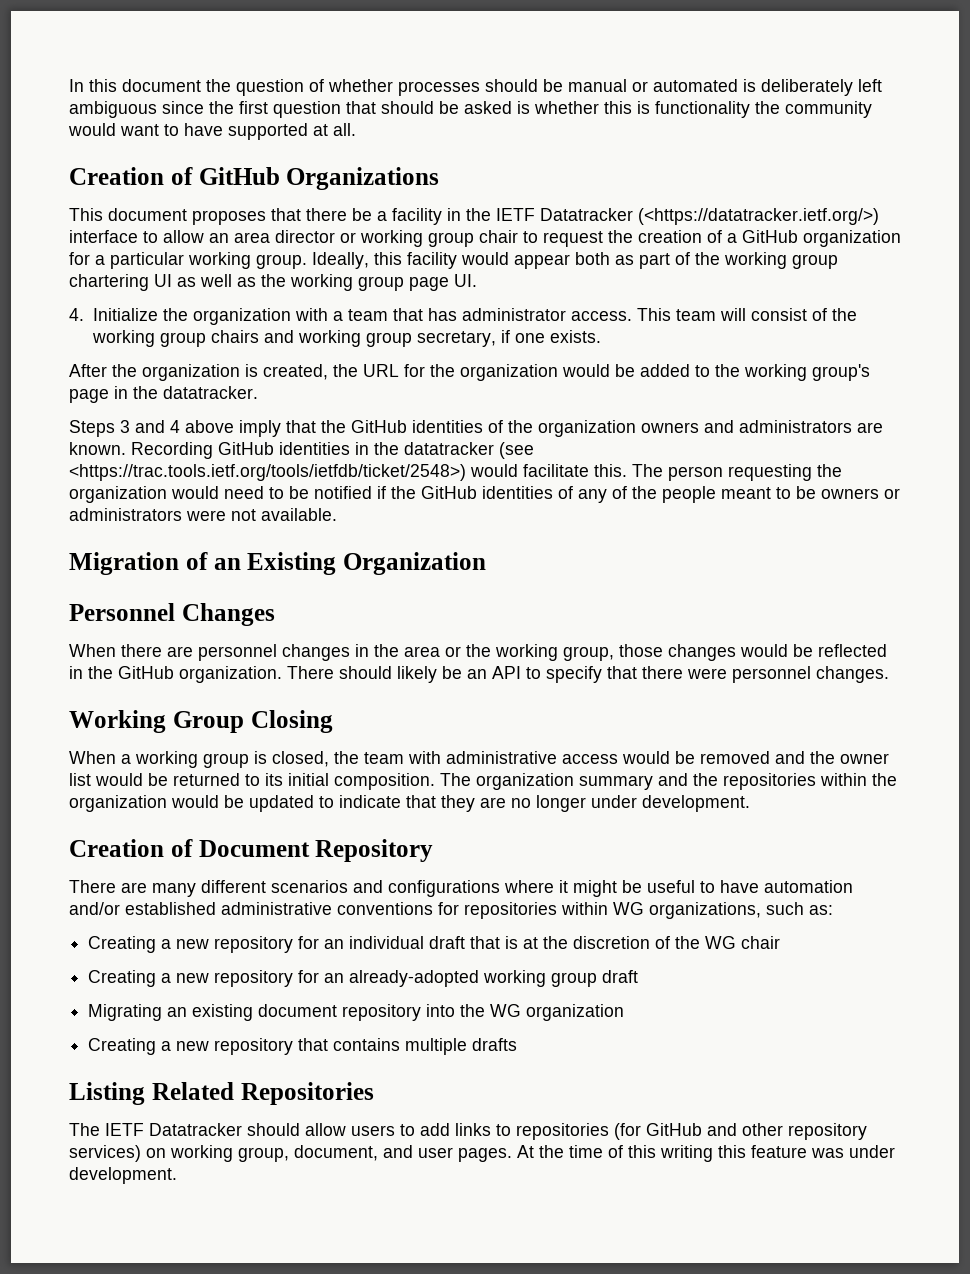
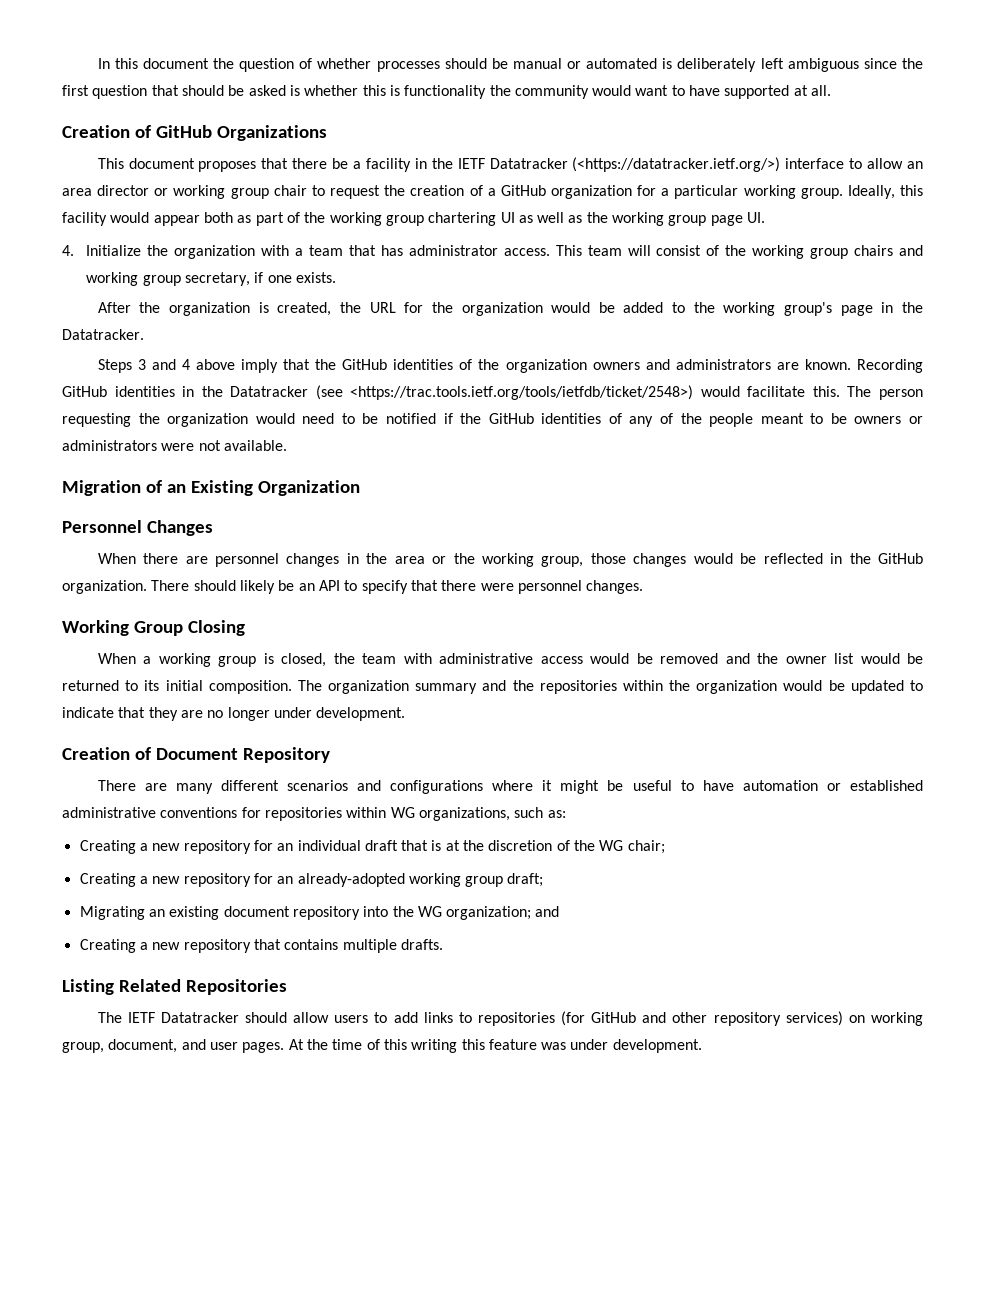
[163,386,258,399] datatracker. -> [62,329,144,340] Datatracker.
[404,442,494,455] datatracker -> [230,386,309,397] Datatracker
[69,902,120,915] and/or -> [826,783,841,791] or
[741,936,781,949] chair -> [627,840,665,854] chair;
[602,970,639,983] draft -> [507,873,544,887] draft;
[526,1004,625,1021] organization -> [446,906,560,920] organization; and
[472,1038,518,1051] drafts -> [400,939,443,950] drafts.

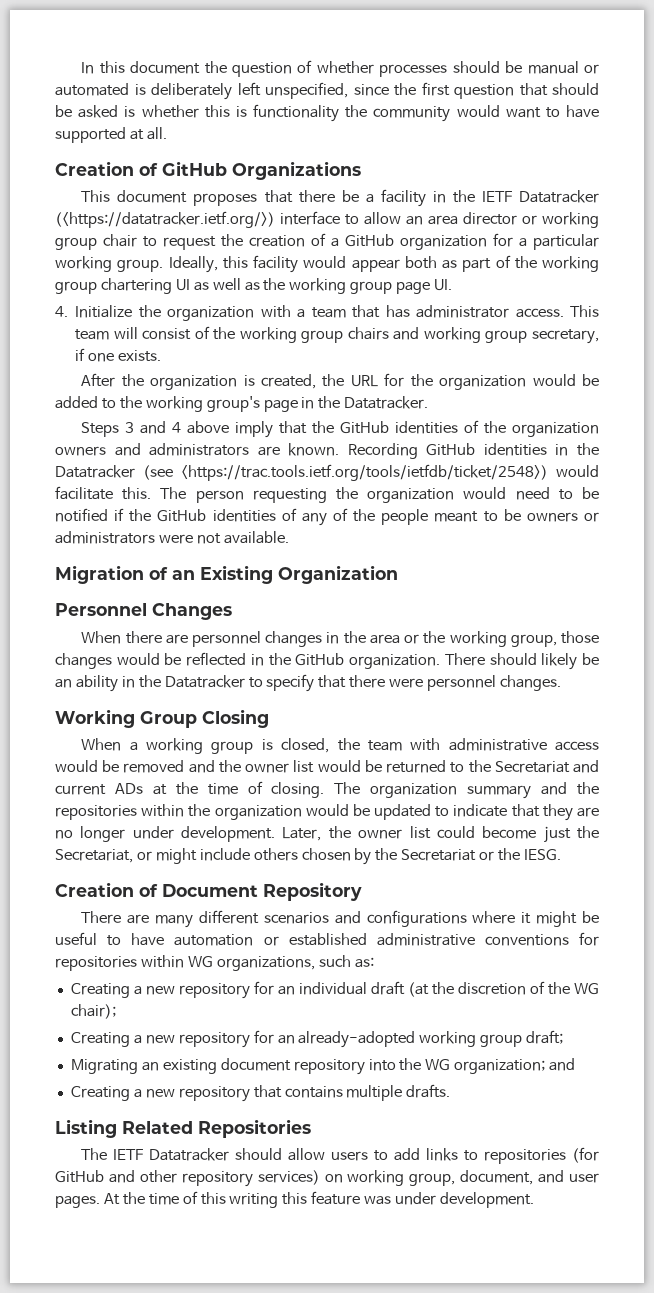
[787,58,859,72] ambiguous -> [265,82,348,99] unspecified,
[318,580,340,591] API -> [75,675,245,692] ability in the Datatracker
[144,680,292,694] its initial composition. -> [468,760,599,773] [55,781,325,798] the Secretariat and current ADs at the time of closing.
(406, 714) none -> [282,826,600,843] [55,848,562,865] Later, the owner list could become just the Secretariat, or might include others chosen by the Secretariat or the IESG.
[401,840,460,851] that is at -> [407,982,429,997] (at
[627,840,665,854] chair; -> [70,1004,116,1019] chair);

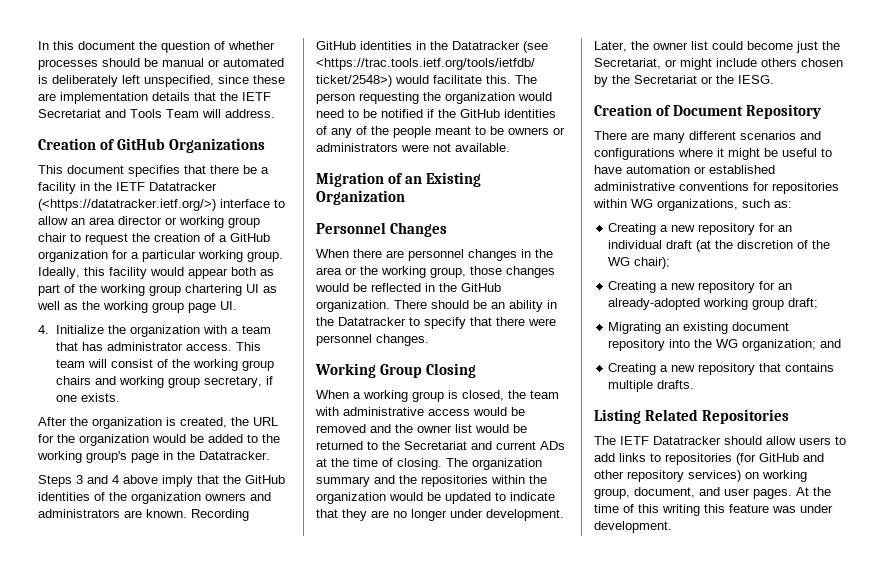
[394,82,599,99] [55,104,600,122] [55,127,167,143] the first question that should be asked is whether this is functionality the community would want to have supported at all. -> [253,75,285,84] [38,92,271,104] [38,109,275,118] these are implementation details that the IETF Secretariat and Tools Team will address.
[193,193,258,206] proposes -> [128,165,180,177] specifies
[541,653,578,670] likely -> (469, 304) none

